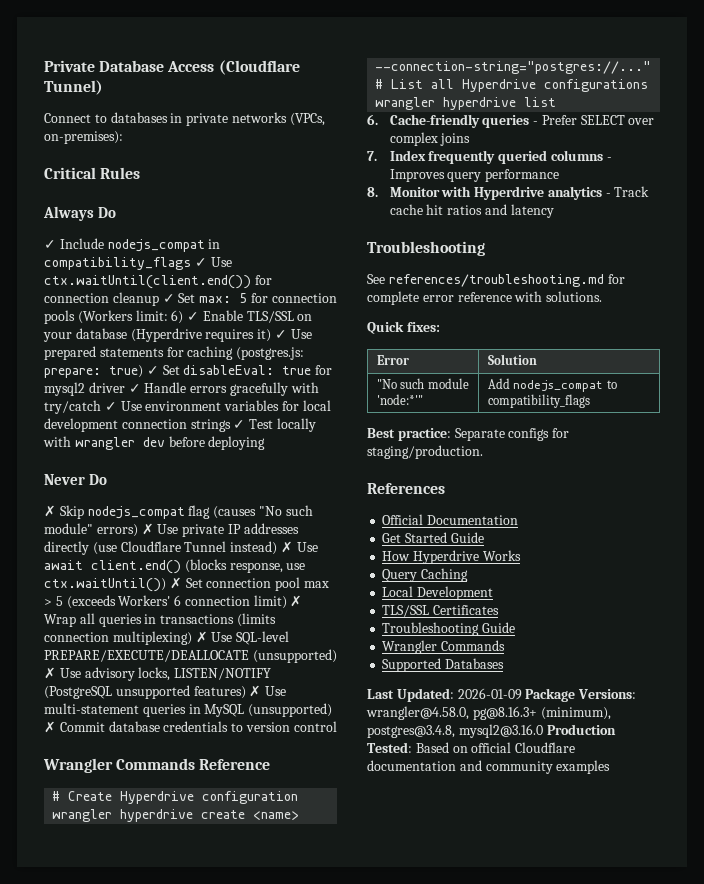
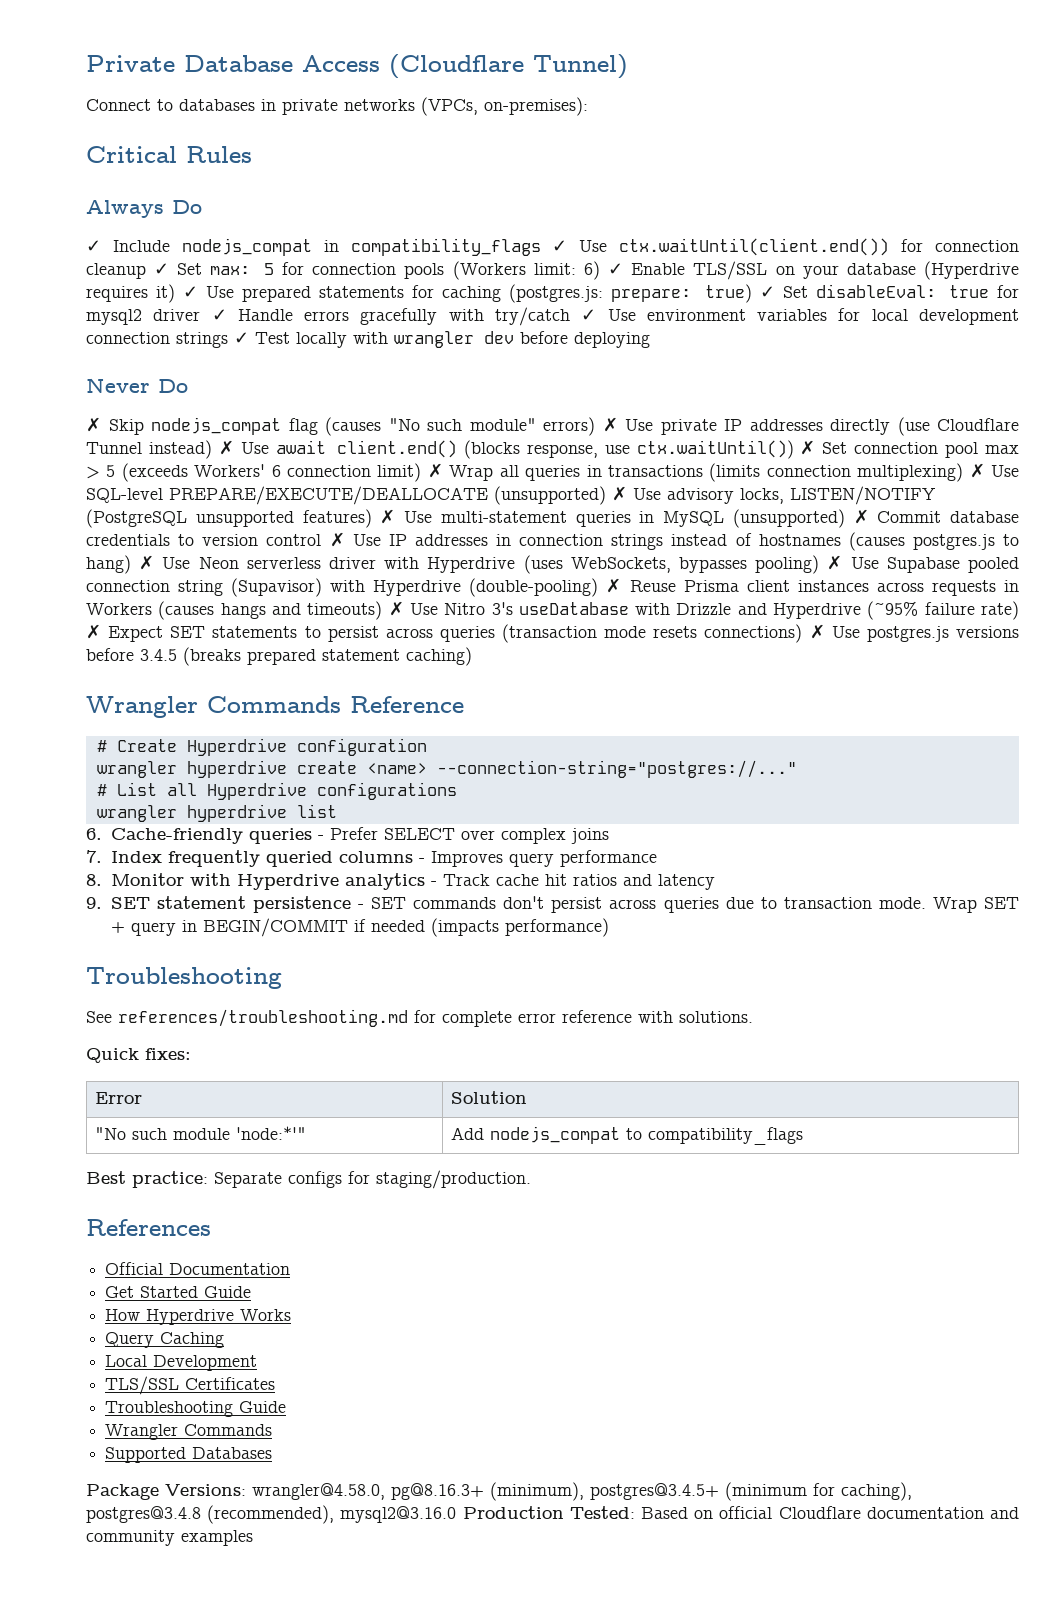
(337, 726) none -> [329,532,1019,551] [86,555,1020,574] [86,578,1020,597] [86,601,1019,620] [86,624,1019,643] [86,647,472,666] ✗ Use IP addresses in connection strings instead of hostnames (causes postgres.js to hang) ✗ Use Neon serverless driver with Hyperdrive (uses WebSockets, bypasses pooling) ✗ Use Supabase pooled connection string (Supavisor) with Hyperdrive (double-pooling) ✗ Reuse Prisma client instances across requests in Workers (causes hangs and timeouts) ✗ Use Nitro 3's useDatabase with Drizzle and Hyperdrive (~95% failure rate) ✗ Expect SET statements to persist across queries (transaction mode resets connections) ✗ Use postgres.js versions before 3.4.5 (breaks prepared statement caching)
(554, 211) none -> [86,896,1020,913] [110,918,609,937] // 9. SET statement persistence - SET commands don't persist across queries due to transaction mode. Wrap SET + query in BEGIN/COMMIT if needed (impacts performance)
[367,688,522,702] Last Updated: 2026-01-09 -> (273, 1453) none
[367,725,455,738] postgres@3.4.8, -> [590,1482,912,1501] [86,1505,335,1524] postgres@3.4.5+ (minimum for caching), postgres@3.4.8 (recommended),

